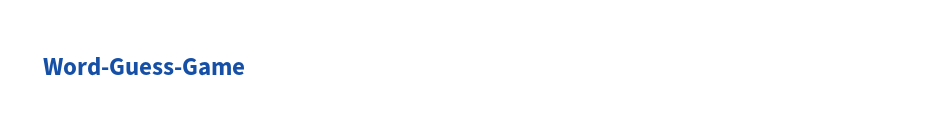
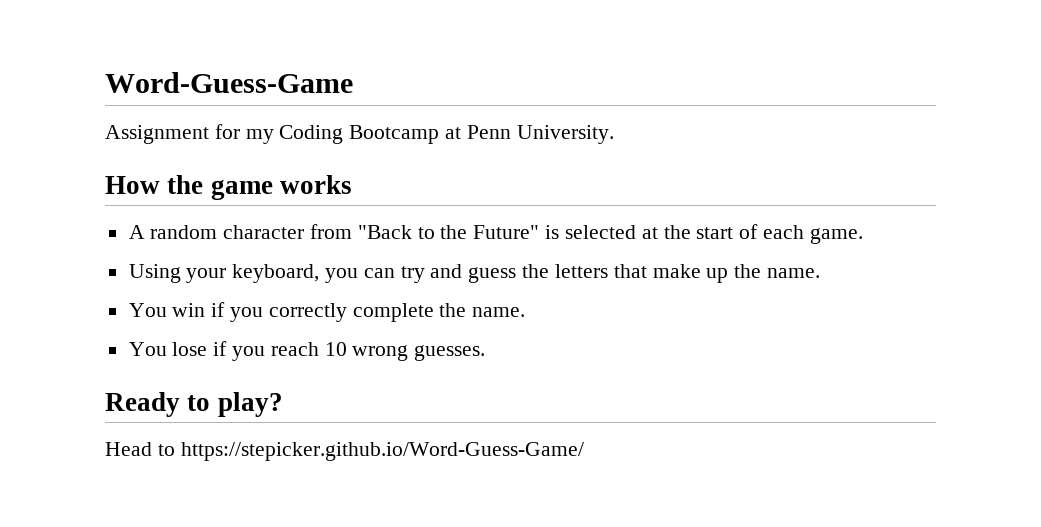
(245, 66) none -> [105,124,614,144] [105,175,352,200] [128,224,863,244] [128,264,820,283] [128,302,526,322] [128,341,486,361] [105,392,283,417] [105,442,584,461] // Assignment for my Coding Bootcamp at Penn University. // How the game works // A random character from "Back to the Future" is selected at the start of each game. // Using your keyboard, you can try and guess the letters that make up the name. // You win if you correctly complete the name. // You lose if you reach 10 wrong guesses. // Ready to play? // Head to https://stepicker.github.io/Word-Guess-Game/

